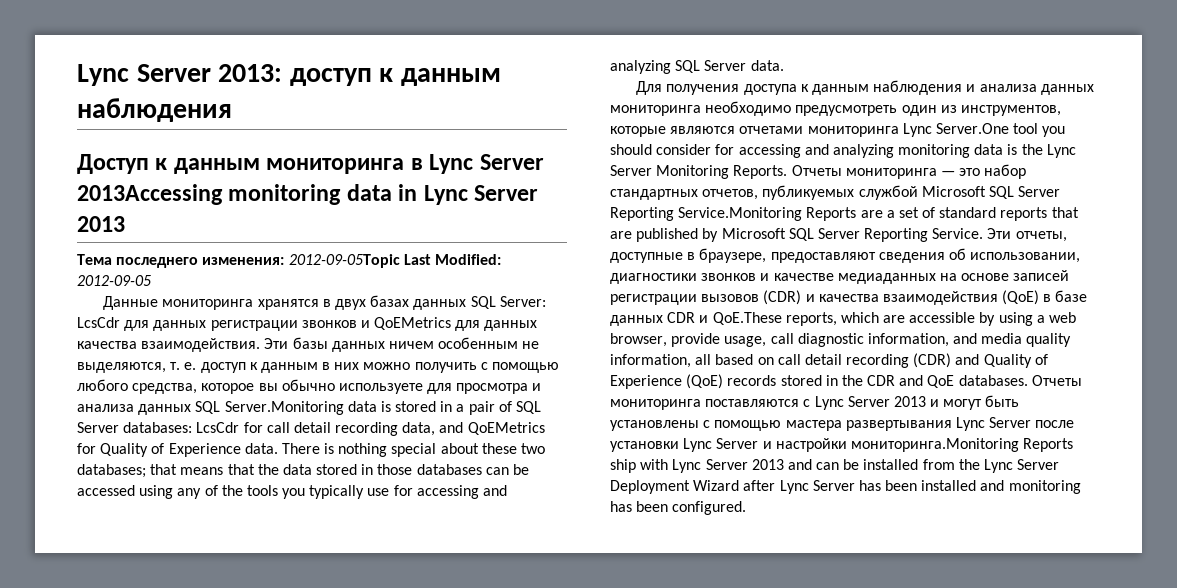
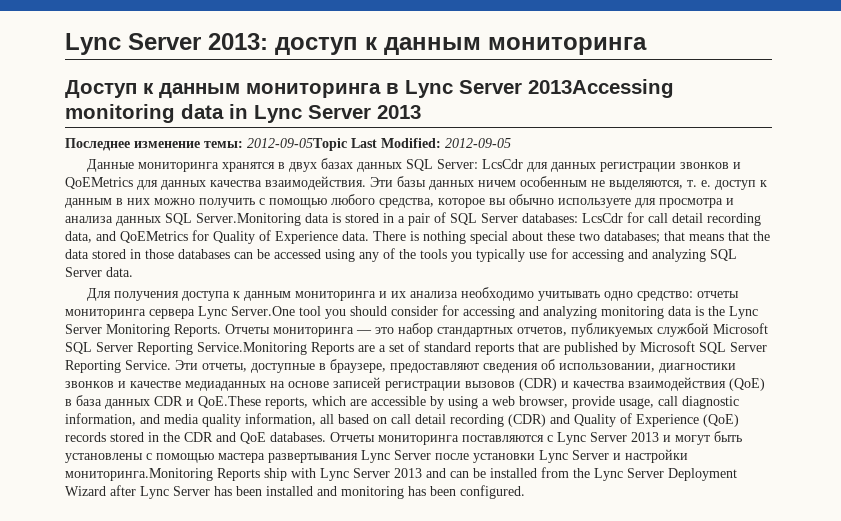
[77,98,232,122] наблюдения -> [488,37,647,55] мониторинга
[77,254,285,268] Тема последнего изменения: -> [65,138,243,151] Последнее изменение темы:
[873,80,1094,95] [610,101,1061,116] [610,126,899,137] наблюдения и анализа данных мониторинга необходимо предусмотреть один из инструментов, которые являются отчетами мониторинга -> [295,287,740,301] [65,309,195,319] мониторинга и их анализа необходимо учитывать одно средство: отчеты мониторинга сервера
[1055,290,1088,302] базе -> [76,395,102,406] база

